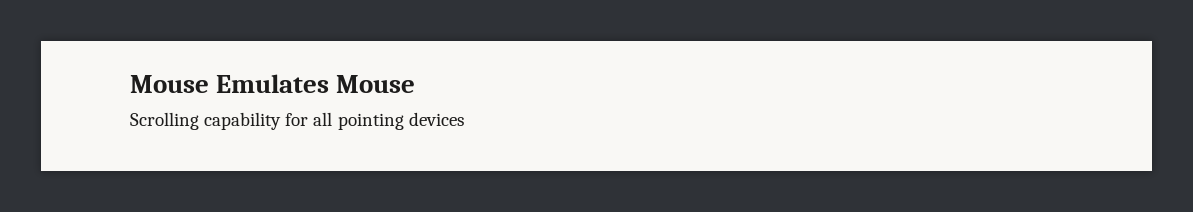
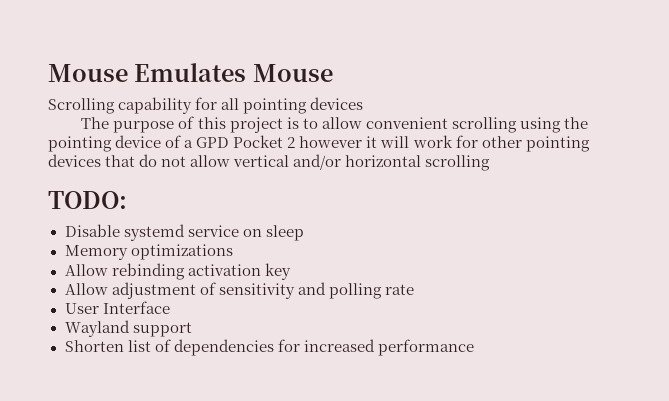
(464, 119) none -> [81,116,588,133] [48,135,590,152] [48,154,491,171] [48,191,127,209] [64,224,304,241] [64,244,233,260] [64,263,291,280] [64,282,414,299] [64,301,170,314] [64,320,192,337] [64,339,474,356] // The purpose of this project is to allow convenient scrolling using the pointing device of a GPD Pocket 2 however it will work for other pointing devices that do not allow vertical and/or horizontal scrolling // TODO: // Disable systemd service on sleep // Memory optimizations // Allow rebinding activation key // Allow adjustment of sensitivity and polling rate // User Interface // Wayland support // Shorten list of dependencies for increased performance

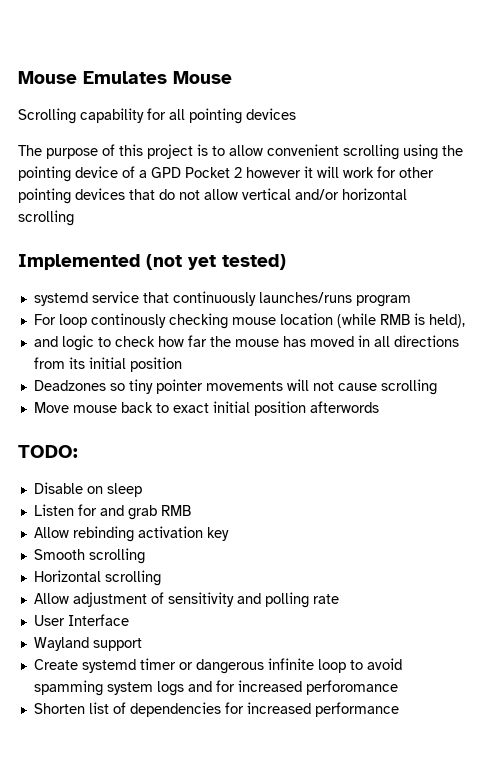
(491, 163) none -> [18,254,286,270] [33,291,411,307] [33,313,465,329] [33,335,459,351] [33,357,182,372] [33,379,437,395] [33,401,379,416] // Implemented (not yet tested) // systemd service that continuously launches/runs program // For loop continously checking mouse location (while RMB is held), // and logic to check how far the mouse has moved in all directions from its initial position // Deadzones so tiny pointer movements will not cause scrolling // Move mouse back to exact initial position afterwords
[123,224,239,241] systemd service -> (83, 488) none
[64,244,233,260] Memory optimizations -> [33,504,191,520] Listen for and grab RMB
(291, 271) none -> [33,548,145,564] [33,570,161,586] // Smooth scrolling // Horizontal scrolling
(192, 329) none -> [33,658,402,674] [33,680,398,696] // Create systemd timer or dangerous infinite loop to avoid spamming system logs and for increased perforomance

